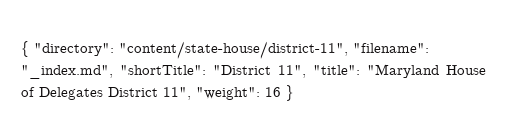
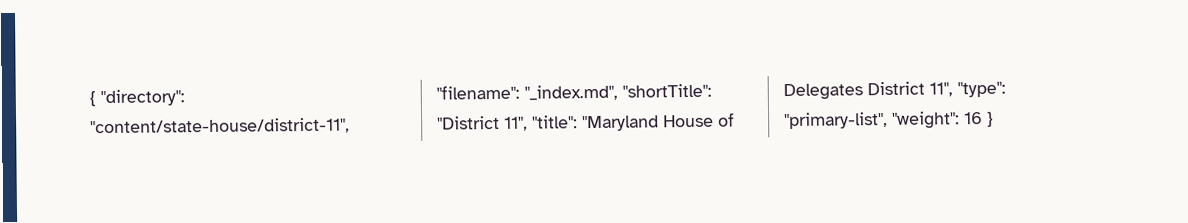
(191, 93) none -> [957,81,1006,98] [784,111,888,130] "type": "primary-list",

